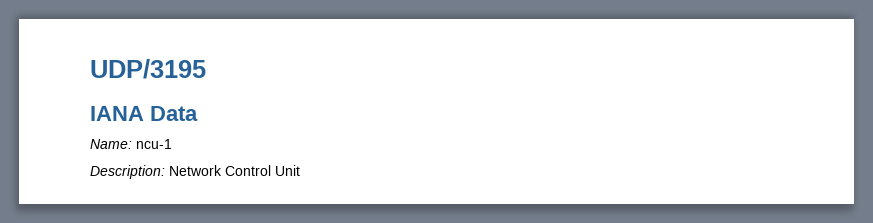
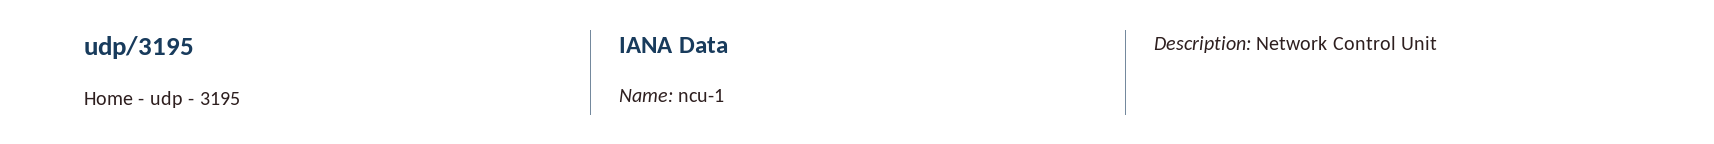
[90,59,206,79] UDP/3195 -> [84,36,194,59] [84,91,240,108] udp/3195 // Home - udp - 3195

